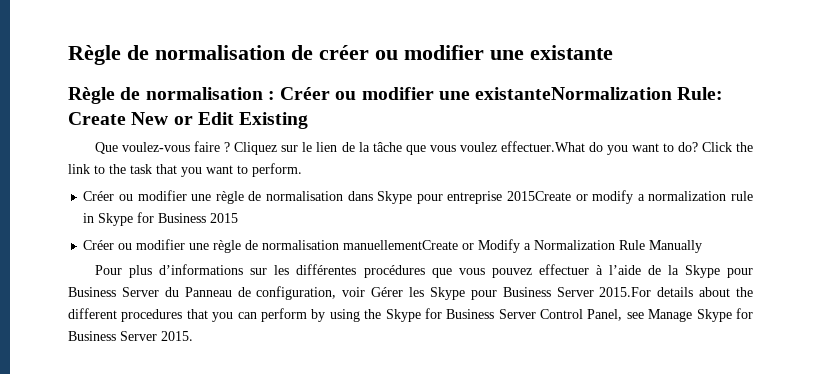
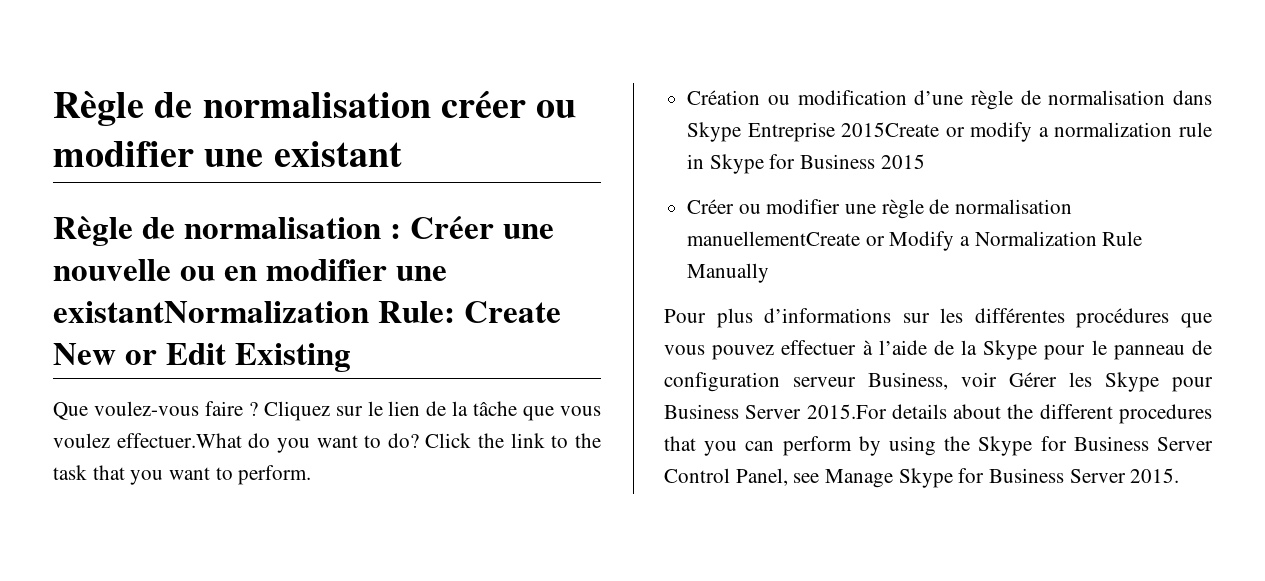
[68,45,313,65] Règle de normalisation de -> [53,90,431,126] Règle de normalisation
[530,45,613,60] existante -> [273,141,402,167] existant
[335,87,673,100] ou modifier une existanteNormalization -> [502,224,554,239] [53,259,447,281] [53,301,369,323] une nouvelle ou en modifier une existantNormalization
[83,190,212,201] Créer ou modifier une -> [687,90,964,105] Création ou modification d’une
[416,191,503,204] pour entreprise -> [747,122,835,142] Entreprise
[68,286,337,300] Business Server du Panneau de configuration, -> [1091,340,1212,360] [664,372,948,392] le panneau de configuration serveur Business,

